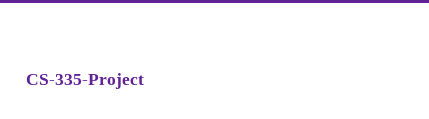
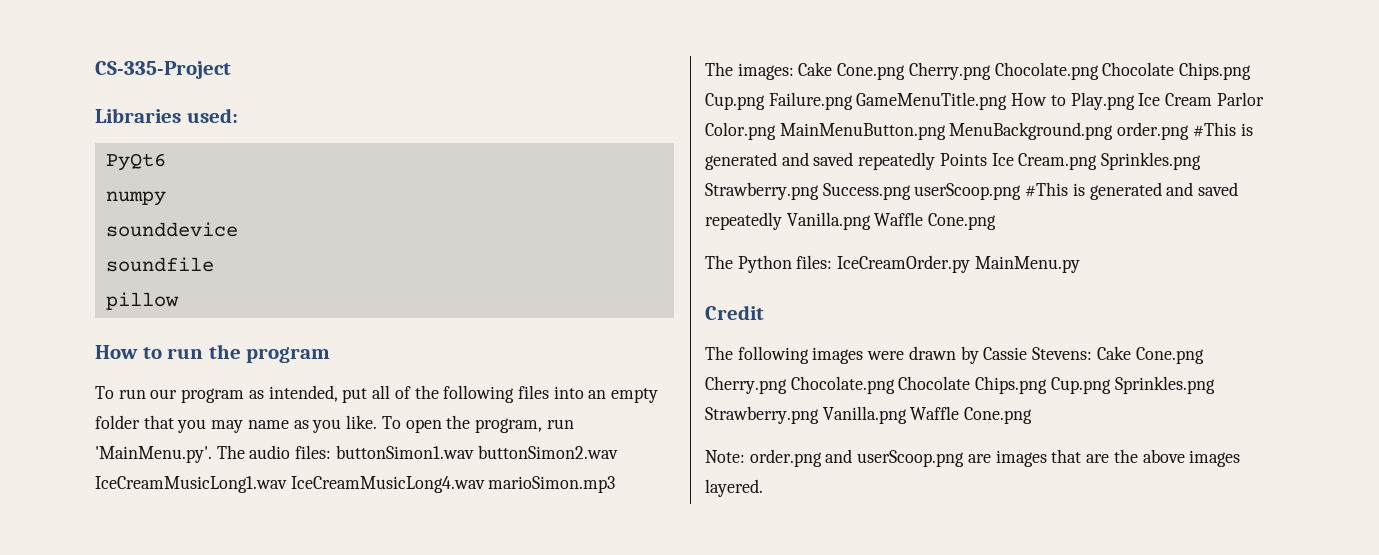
(144, 81) none -> [95,108,238,123] [105,153,166,171] [105,191,166,206] [105,222,238,237] [105,257,214,272] [105,292,179,310] [95,344,331,363] [95,385,659,403] [95,415,574,433] [95,445,618,463] [95,476,616,493] [705,62,1252,80] [705,92,1264,110] [705,122,1253,140] [705,152,1202,170] [705,182,1239,200] [705,212,997,230] [705,255,1080,273] [705,305,764,320] [705,346,1204,364] [705,376,1215,394] [705,406,1033,424] [705,449,1241,467] [705,479,763,497] // Libraries used: // PyQt6 // numpy // sounddevice // soundfile // pillow // How to run the program // To run our program as intended, put all of the following files into an empty folder that you may name as you like. To open the program, run 'MainMenu.py'. The audio files: buttonSimon1.wav buttonSimon2.wav IceCreamMusicLong1.wav IceCreamMusicLong4.wav marioSimon.mp3 // The images: Cake Cone.png Cherry.png Chocolate.png Chocolate Chips.png Cup.png Failure.png GameMenuTitle.png How to Play.png Ice Cream Parlor Color.png MainMenuButton.png MenuBackground.png order.png #This is generated and saved repeatedly Points Ice Cream.png Sprinkles.png Strawberry.png Success.png userScoop.png #This is generated and saved repeatedly Vanilla.png Waffle Cone.png // The Python files: IceCreamOrder.py MainMenu.py // Credit // The following images were drawn by Cassie Stevens: Cake Cone.png Cherry.png Chocolate.png Chocolate Chips.png Cup.png Sprinkles.png Strawberry.png Vanilla.png Waffle Cone.png // Note: order.png and userScoop.png are images that are the above images layered.

